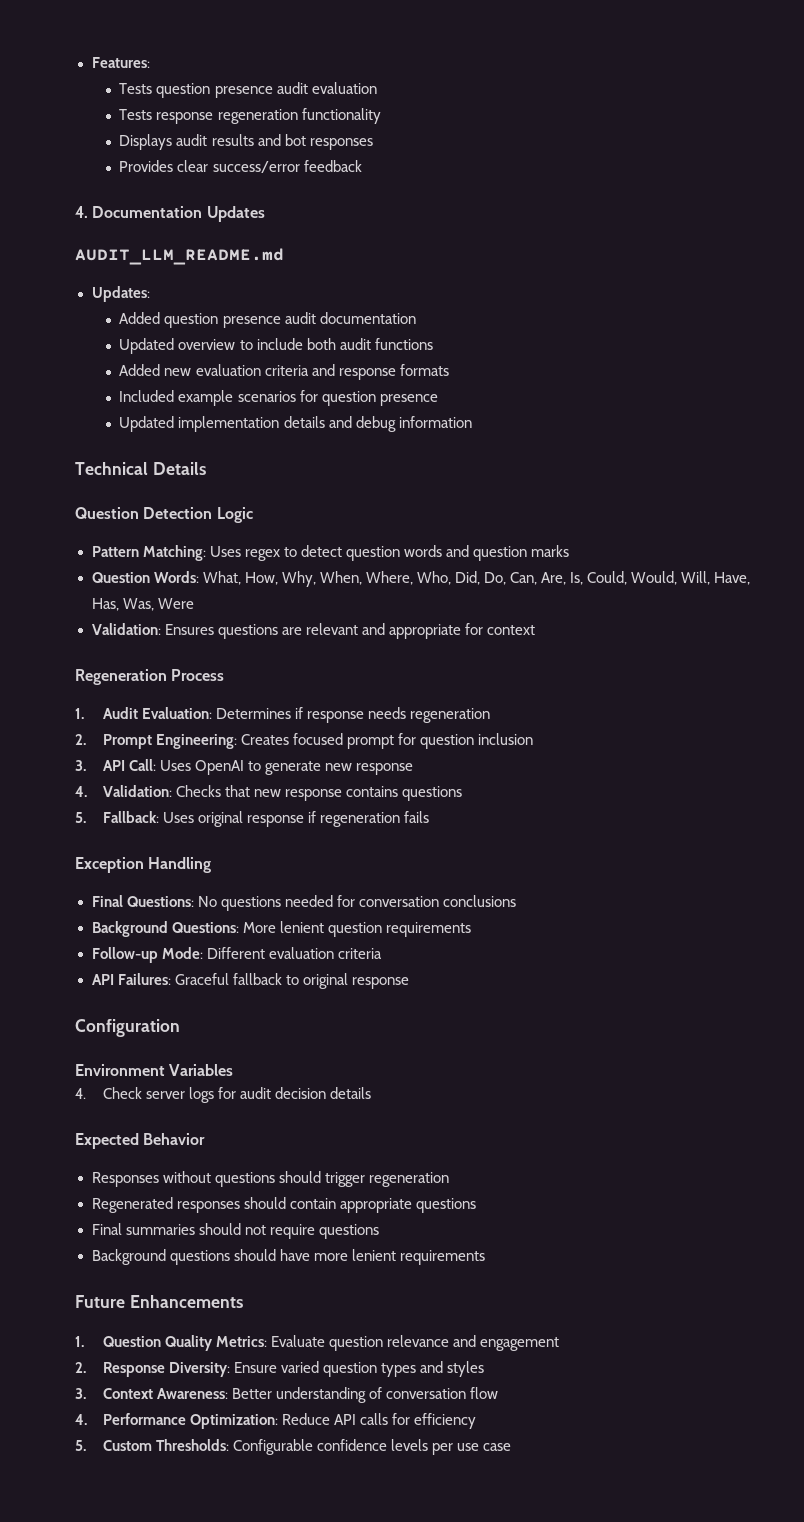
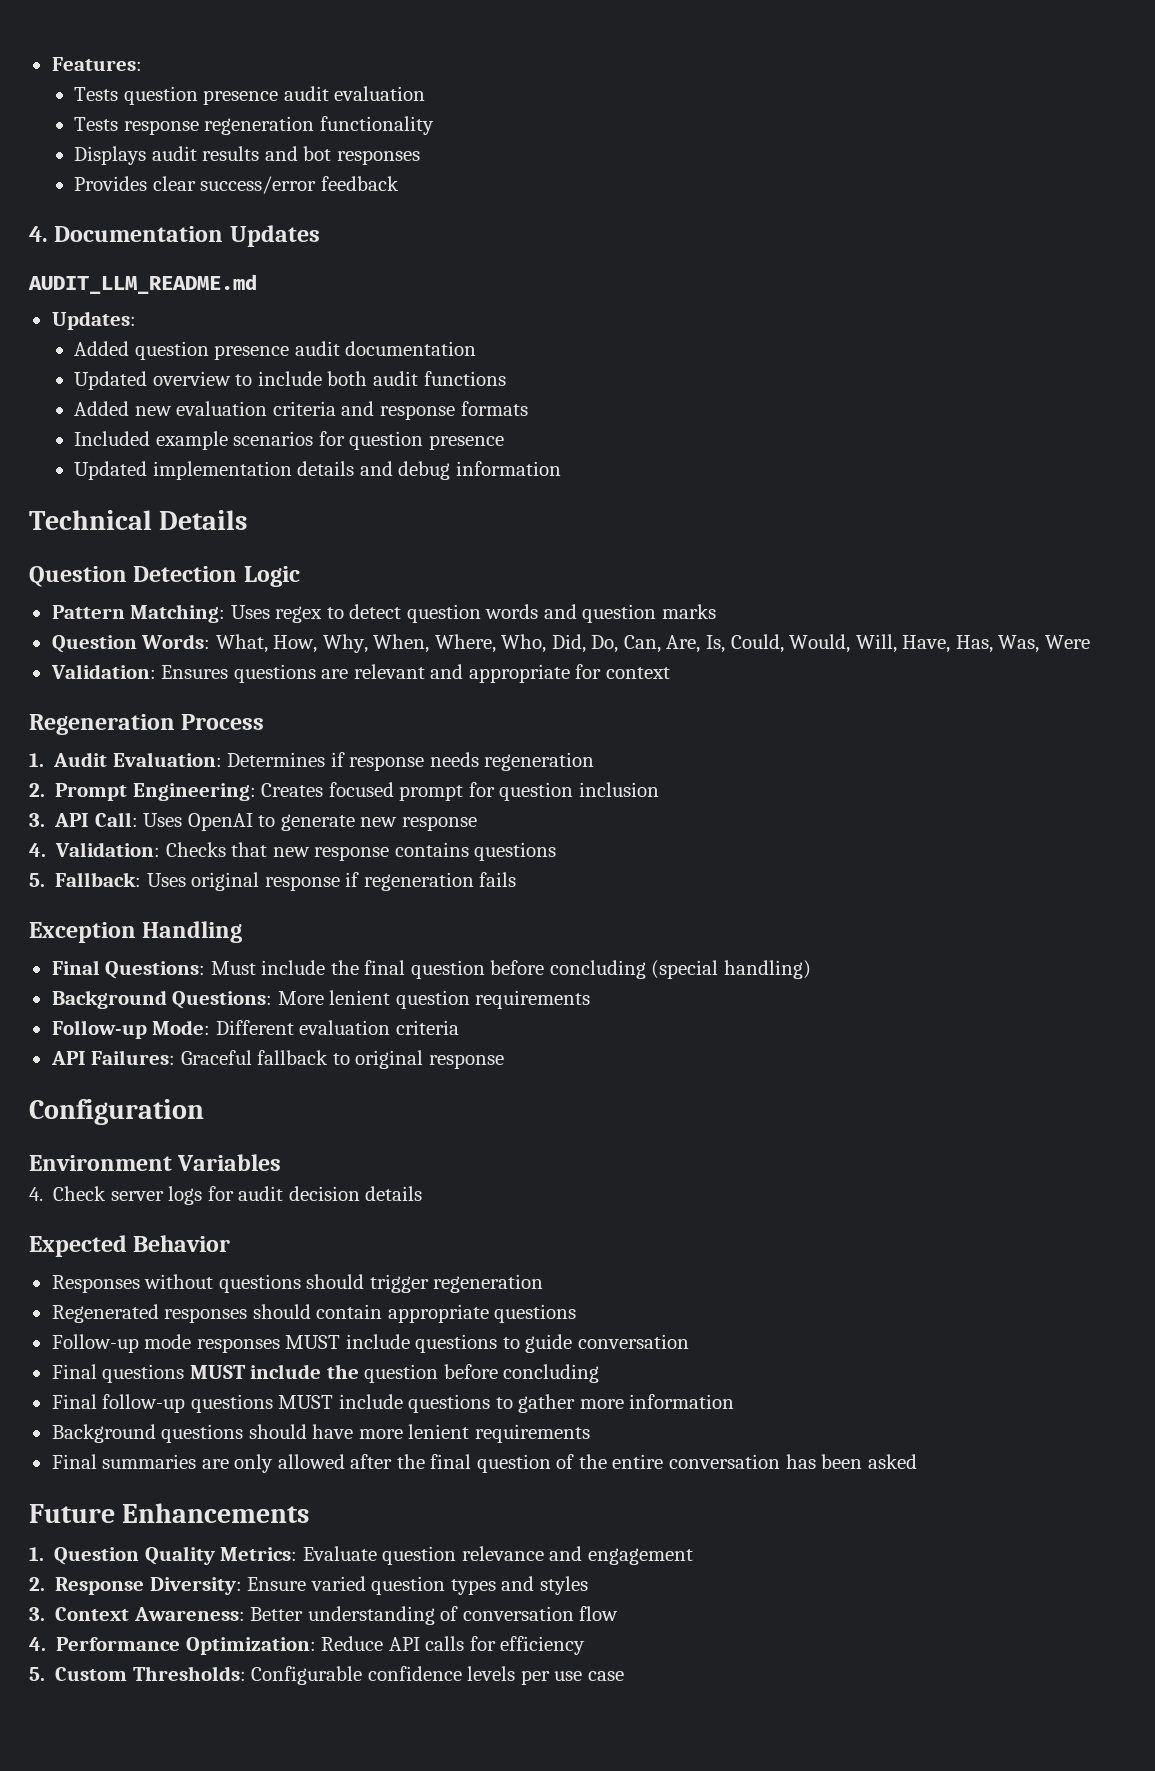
[197,895,516,911] No questions needed for conversation conclusions -> [210,960,811,979] Must include the final question before concluding (special handling)
[91,1223,379,1239] Final summaries should not require questions -> [51,1334,689,1353] [51,1364,600,1383] [51,1394,735,1413] Follow-up mode responses MUST include questions to guide conversation // Final questions MUST include the question before concluding // Final follow-up questions MUST include questions to gather more information
(485, 1257) none -> [51,1454,917,1473] // Final summaries are only allowed after the final question of the entire conversation has been asked

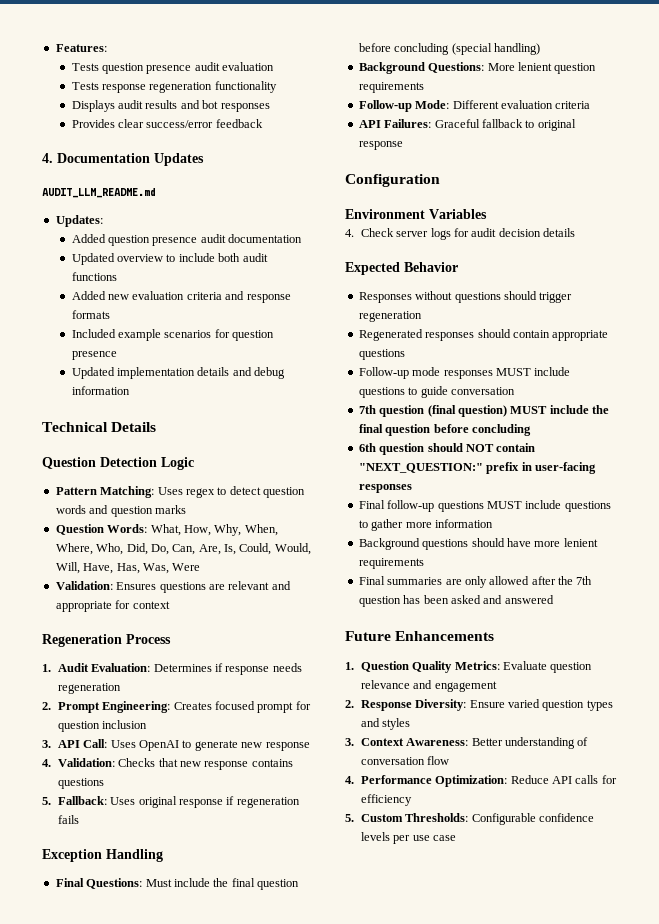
[51,1364,185,1383] Final questions -> [358,405,507,417] 7th question (final question)
[364,1364,600,1383] question before concluding -> [358,424,531,436] [358,443,536,455] [358,462,596,474] [358,484,412,493] final question before concluding // 6th question should NOT contain "NEXT_QUESTION:" prefix in user-facing responses
[430,1454,780,1473] final question of the entire conversation -> [576,576,593,585] [358,596,401,607] 7th question
(917, 1461) none -> [483,595,554,604] and answered

